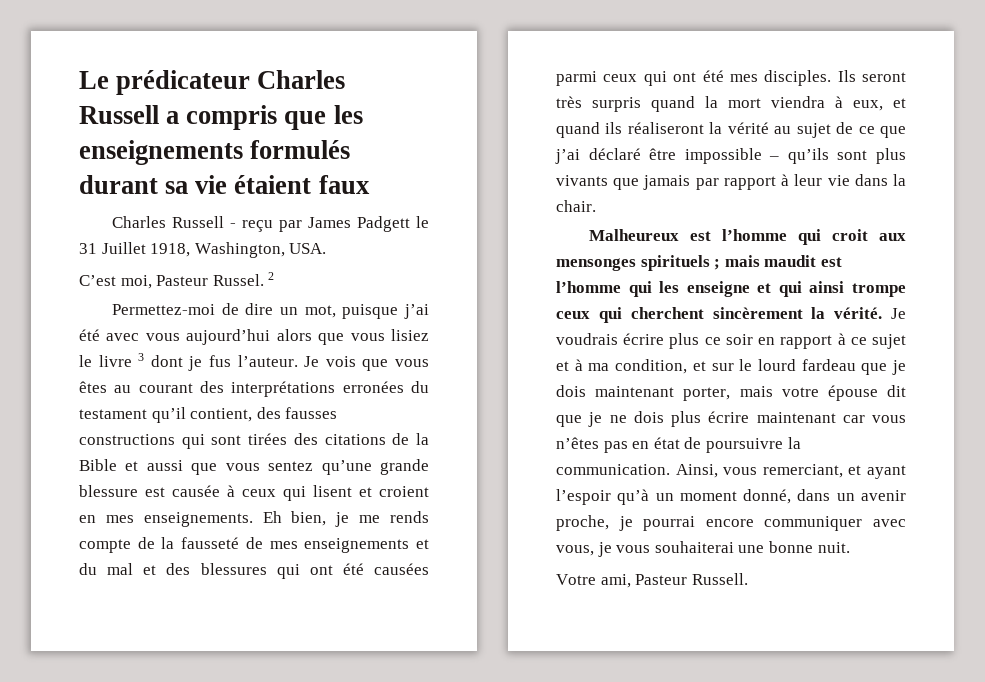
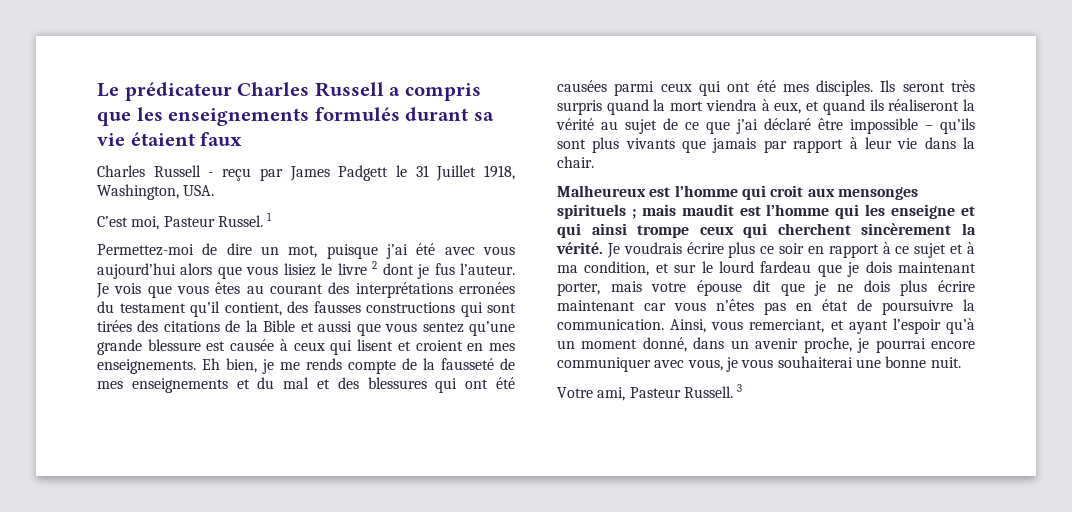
[268,272,275,280] 2 -> [267,212,273,221] 1
[138,353,145,361] 3 -> [372,261,378,269] 2
(748, 579) none -> [737,384,743,392] 3

